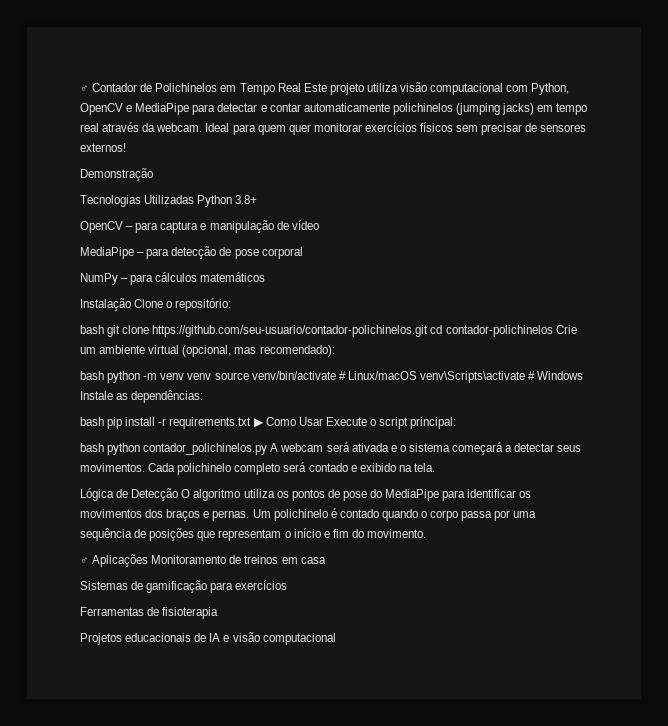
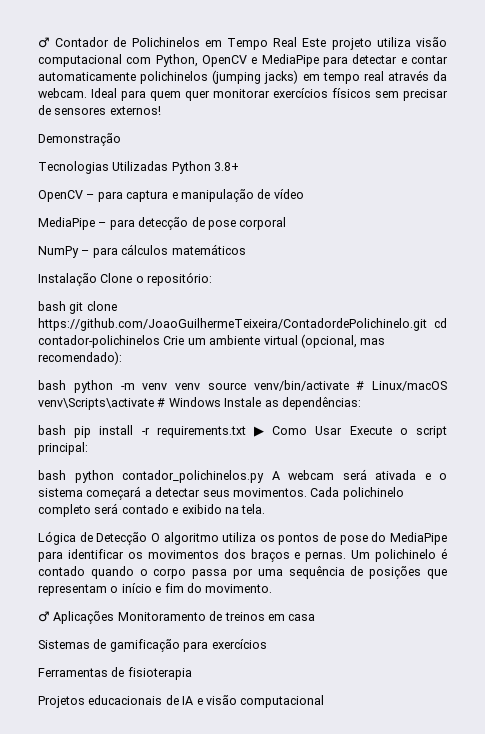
[152,325,429,337] https://github.com/seu-usuario/contador-polichinelos.git -> [38,318,427,331] https://github.com/JoaoGuilhermeTeixeira/ContadordePolichinelo.git

